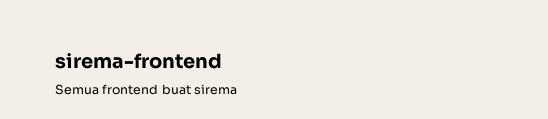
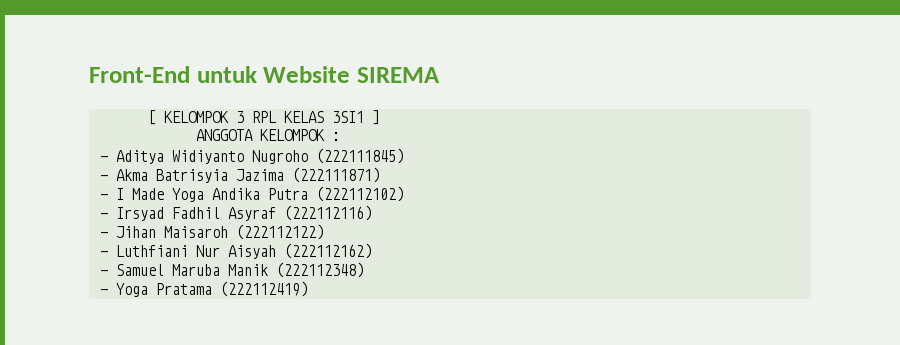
[55,53,222,69] [55,84,238,95] sirema-frontend // Semua frontend buat sirema -> [89,66,440,83] [147,110,380,125] [195,129,340,141] [99,148,404,164] [99,167,380,183] [99,186,404,202] [99,205,372,221] [99,224,324,240] [99,243,372,259] [99,262,364,278] [99,281,308,297] Front-End untuk Website SIREMA // [ KELOMPOK 3 RPL KELAS 3SI1 ] // ANGGOTA KELOMPOK : // - Aditya Widiyanto Nugroho (222111845) // - Akma Batrisyia Jazima (222111871) // - I Made Yoga Andika Putra (222112102) // - Irsyad Fadhil Asyraf (222112116) // - Jihan Maisaroh (222112122) // - Luthfiani Nur Aisyah (222112162) // - Samuel Maruba Manik (222112348) // - Yoga Pratama (222112419)

